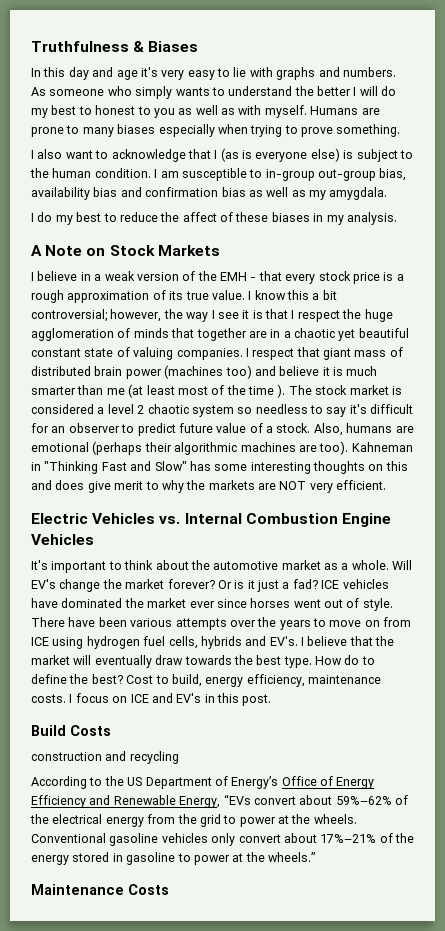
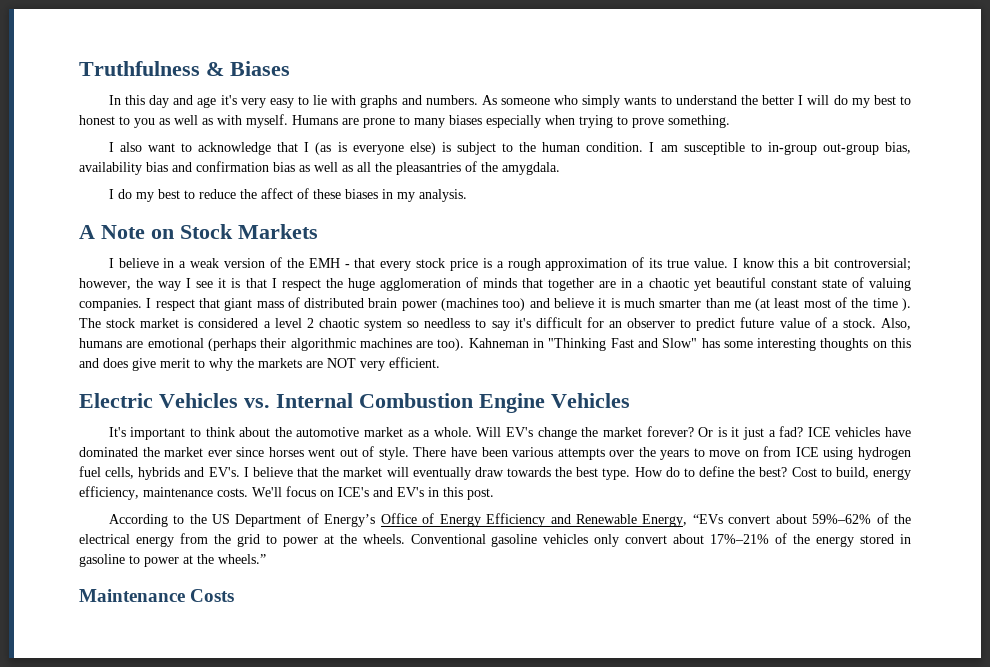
[309,190,326,200] my -> [357,161,498,175] all the pleasantries of the
[69,694,73,703] I -> [252,487,282,497] We'll
[130,694,149,703] ICE -> [338,487,369,497] ICE's
[31,725,111,736] [31,751,179,764] // Build Costs // construction and recycling -> (494, 494) none

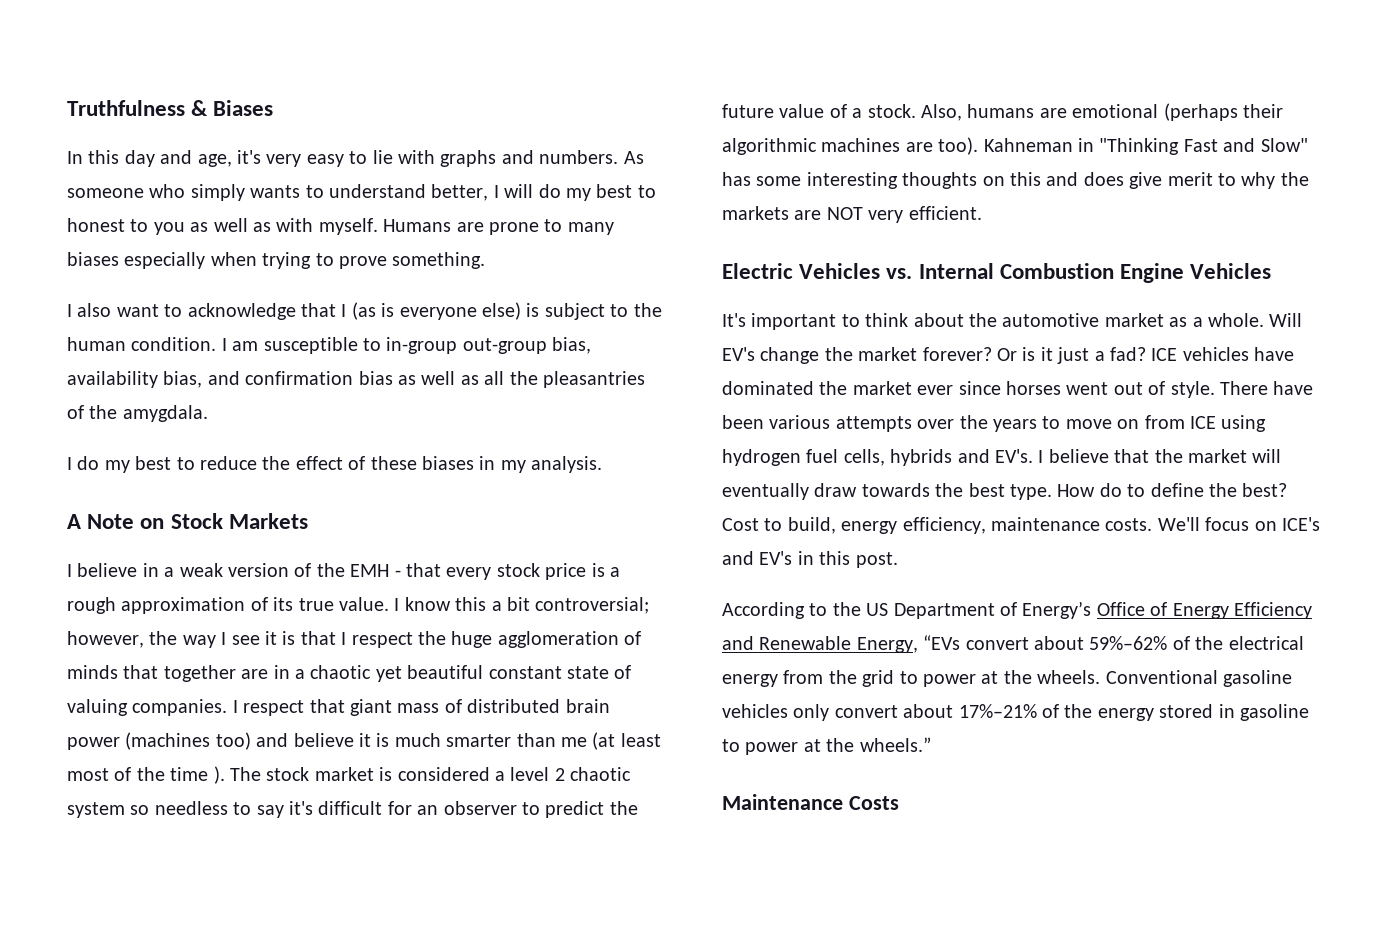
[197,97,217,108] age -> [197,154,232,167] age,
[740,95,795,105] the better -> [431,184,489,201] better,
[146,162,168,172] bias -> [163,371,203,388] bias,
[260,188,293,199] affect -> [295,456,343,470] effect
(736, 324) none -> [609,801,638,815] the

